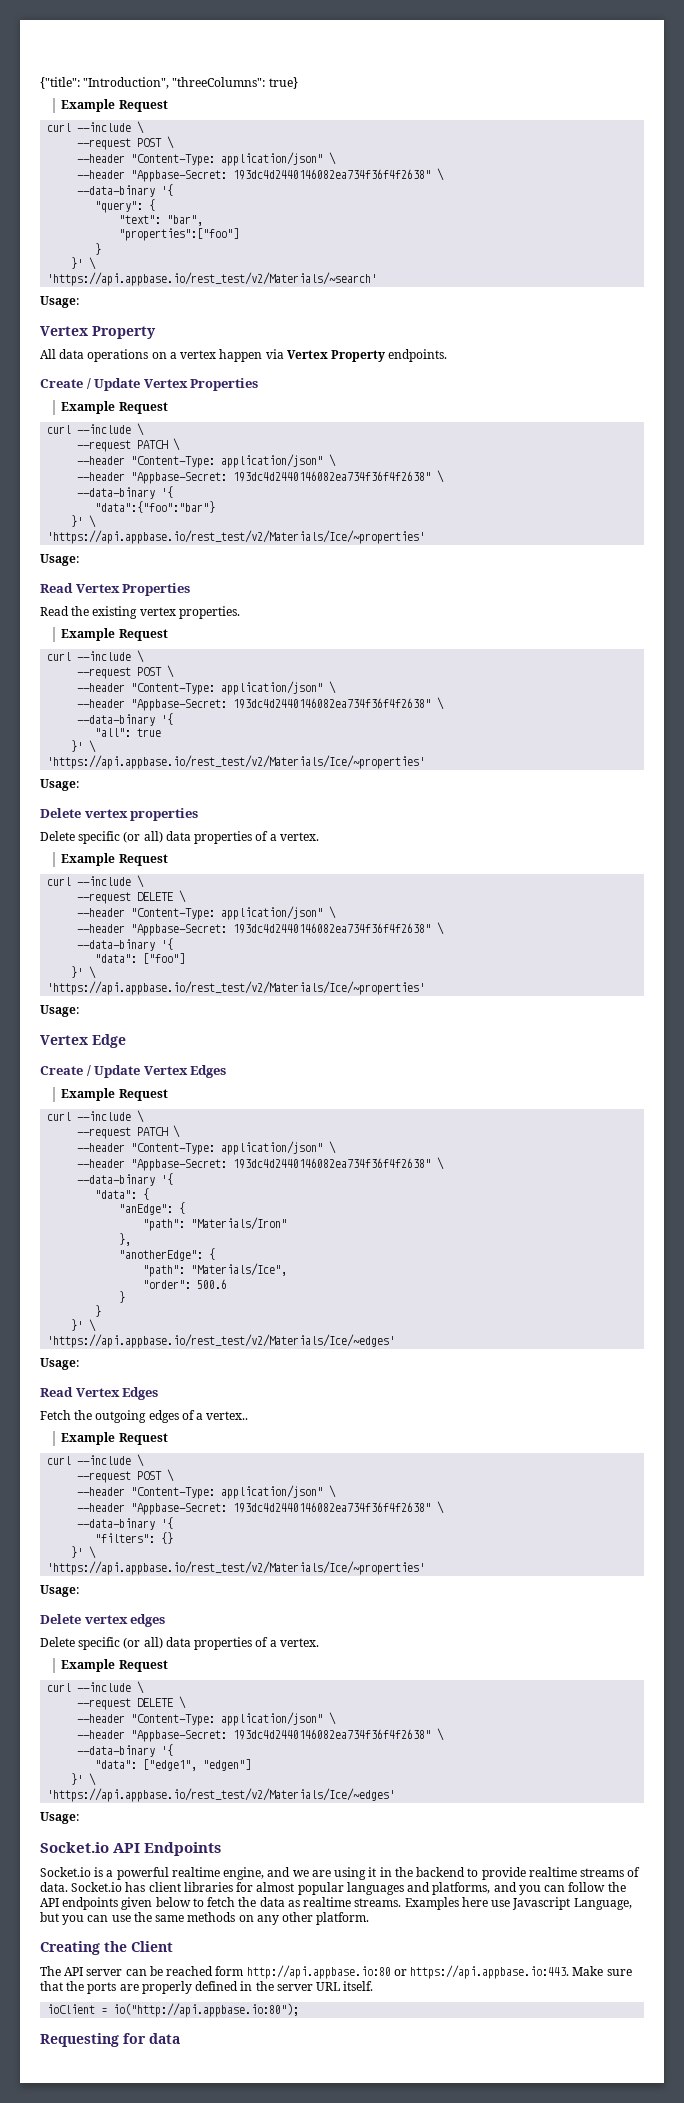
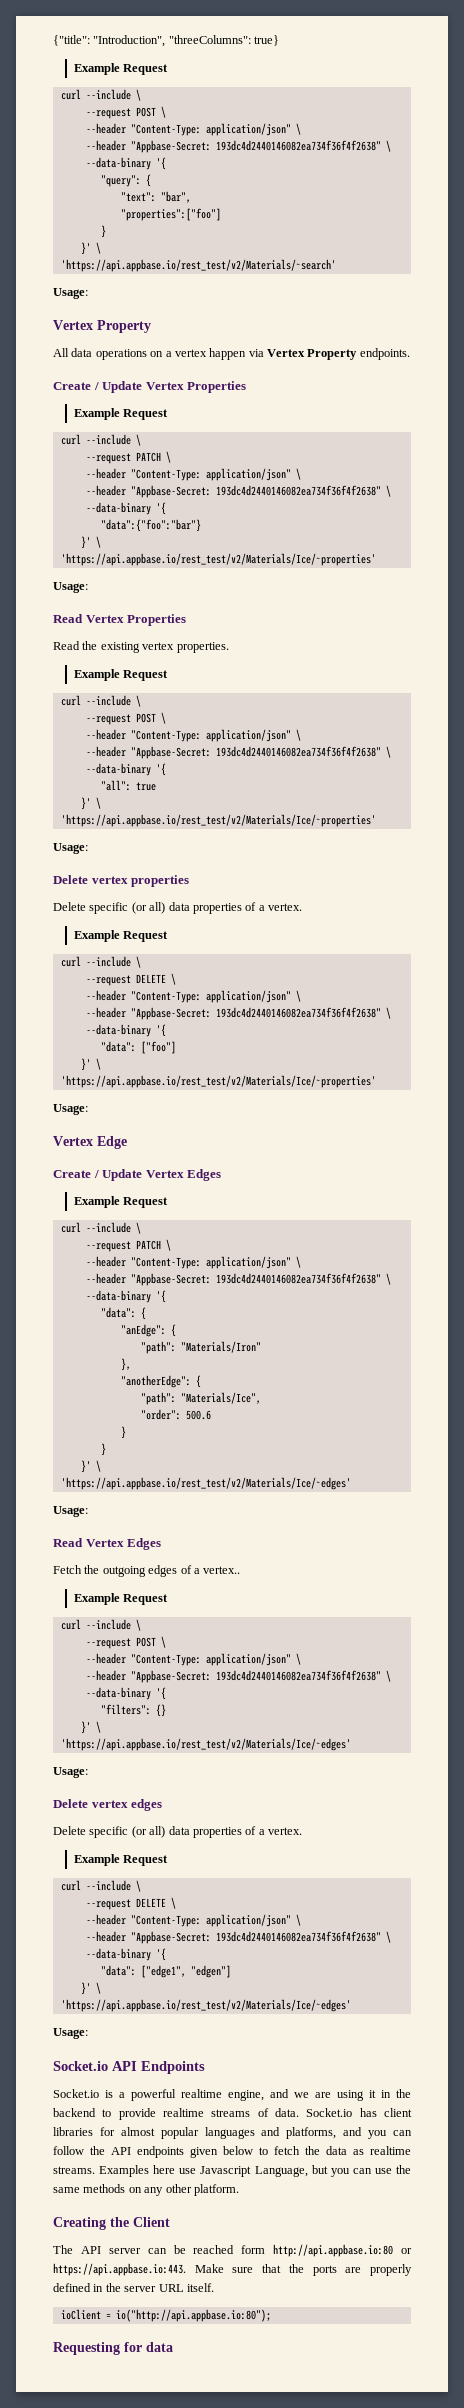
[47,1561,426,1575] 'https://api.appbase.io/rest_test/v2/Materials/Ice/~properties' -> [60,1738,351,1751] 'https://api.appbase.io/rest_test/v2/Materials/Ice/~edges'

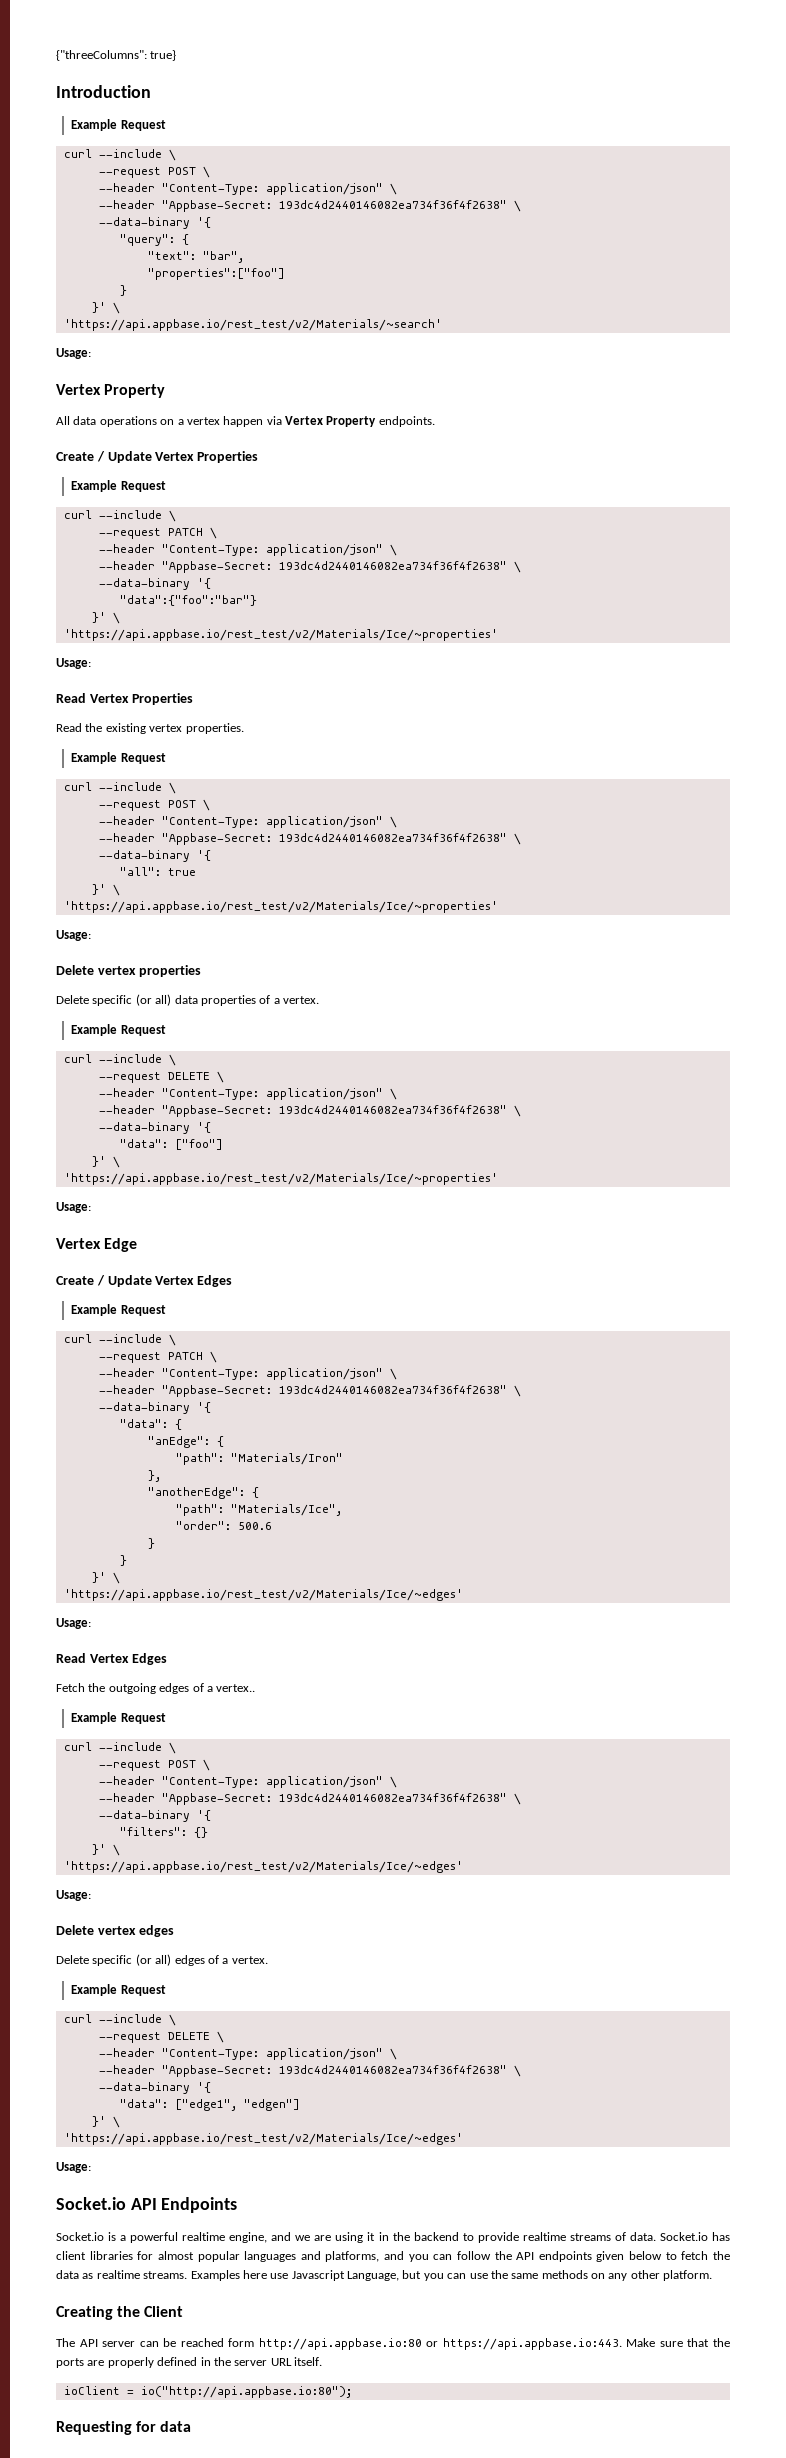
[53,35,251,47] {"title": "Introduction", "threeColumns": -> [56,50,147,61] {"threeColumns":
(280, 40) none -> [56,85,151,98] // Introduction
[168,1826,242,1838] data properties -> [174,1955,205,1966] edges

